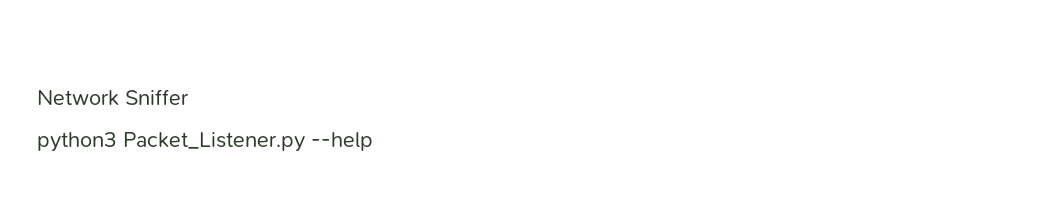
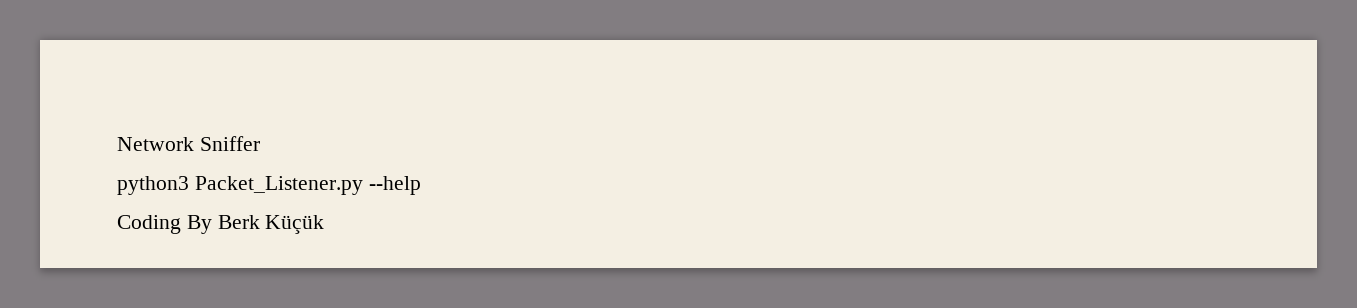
(373, 141) none -> [117,215,325,234] // Coding By Berk Küçük

